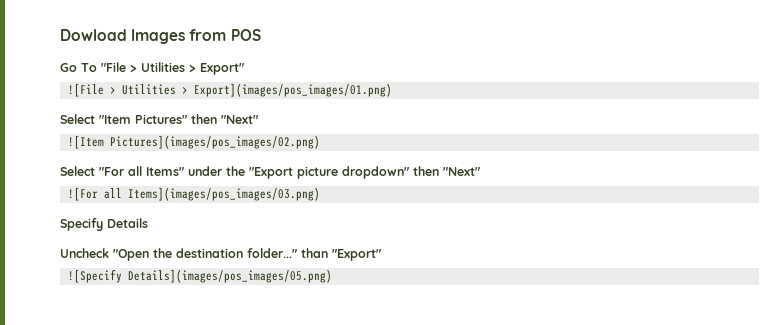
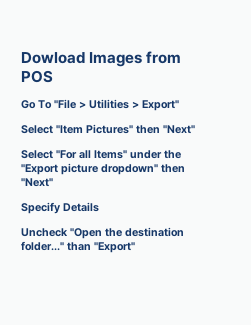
[67,83,392,97] // ![File > Utilities > Export](images/pos_images/01.png) -> (179, 105) none
[67,135,320,149] // ![Item Pictures](images/pos_images/02.png) -> (195, 129) none
[67,187,320,201] // ![For all Items](images/pos_images/03.png) -> (53, 182) none
[67,269,332,283] // ![Specify Details](images/pos_images/05.png) -> (135, 247) none

